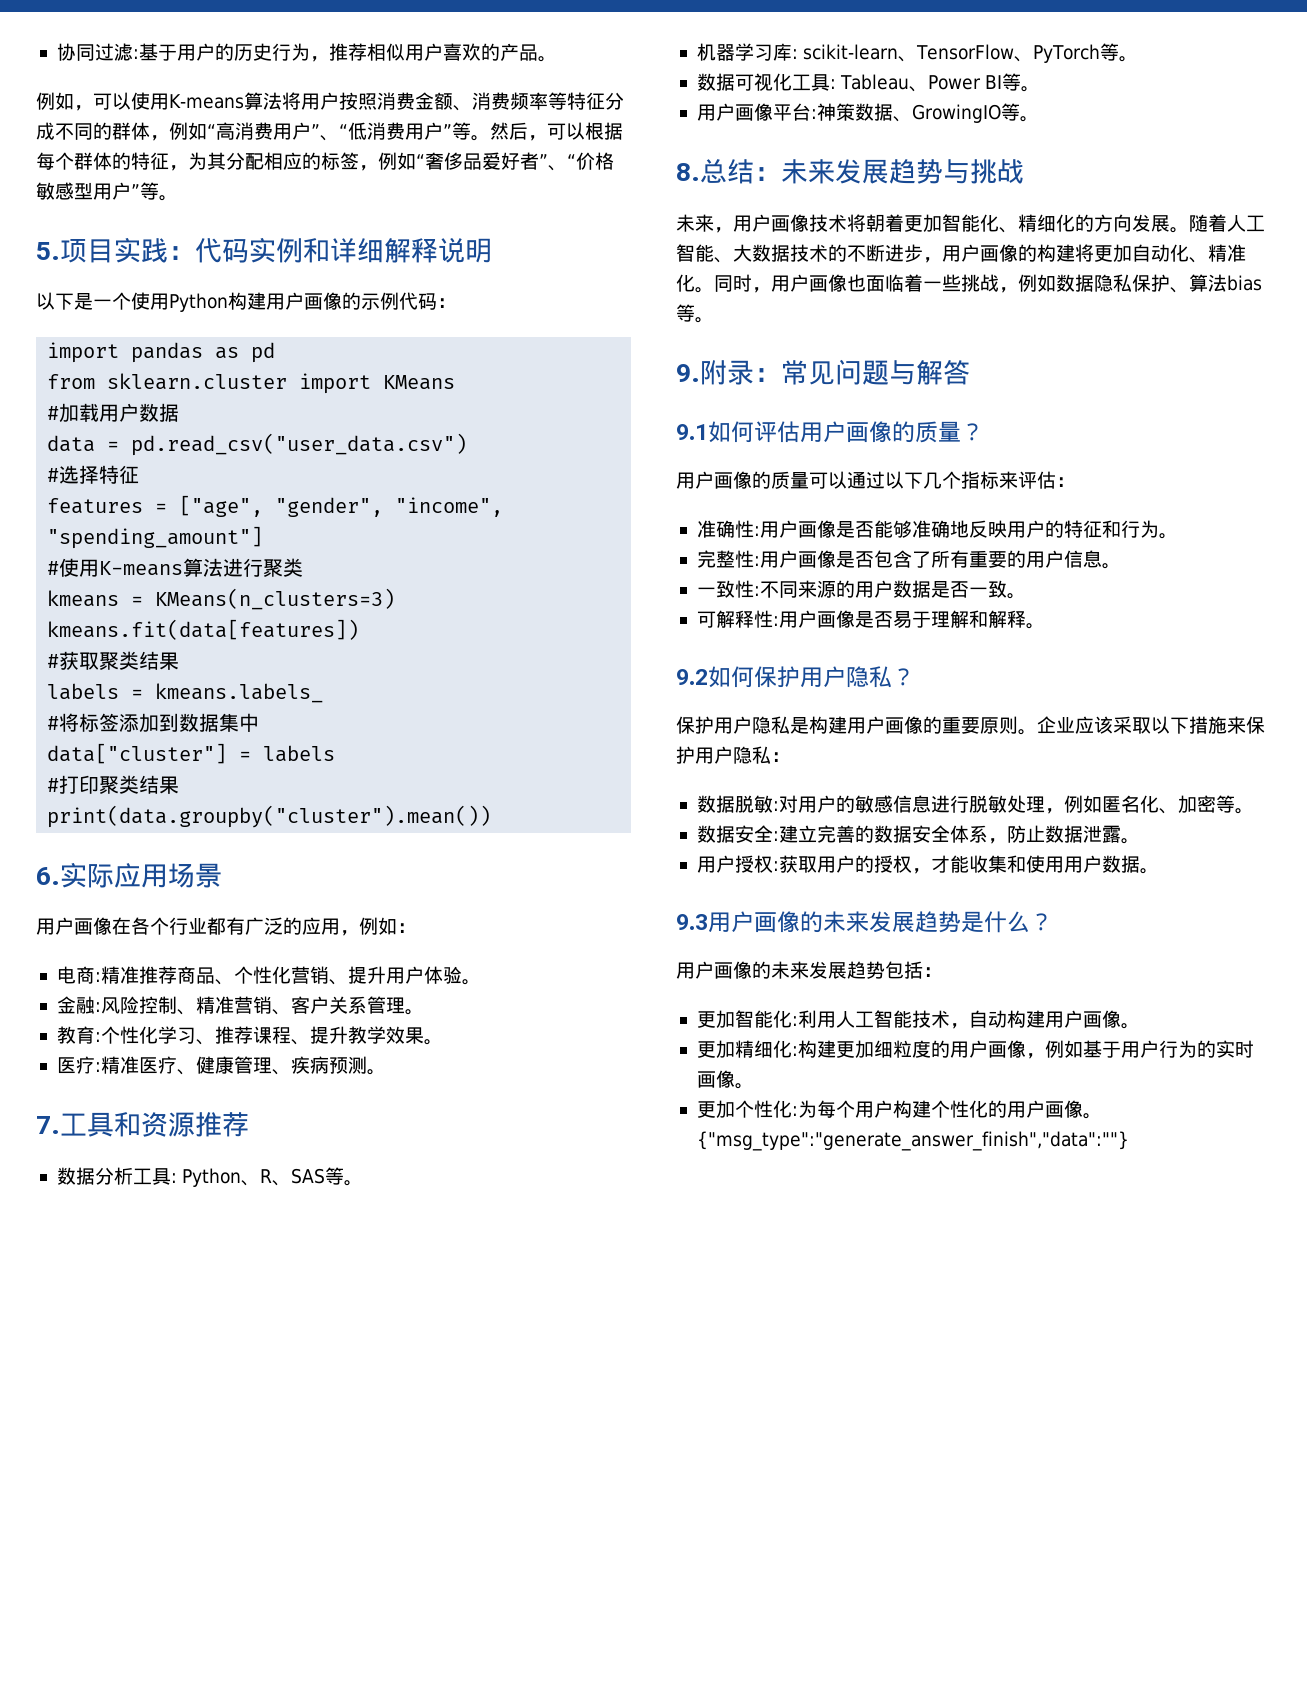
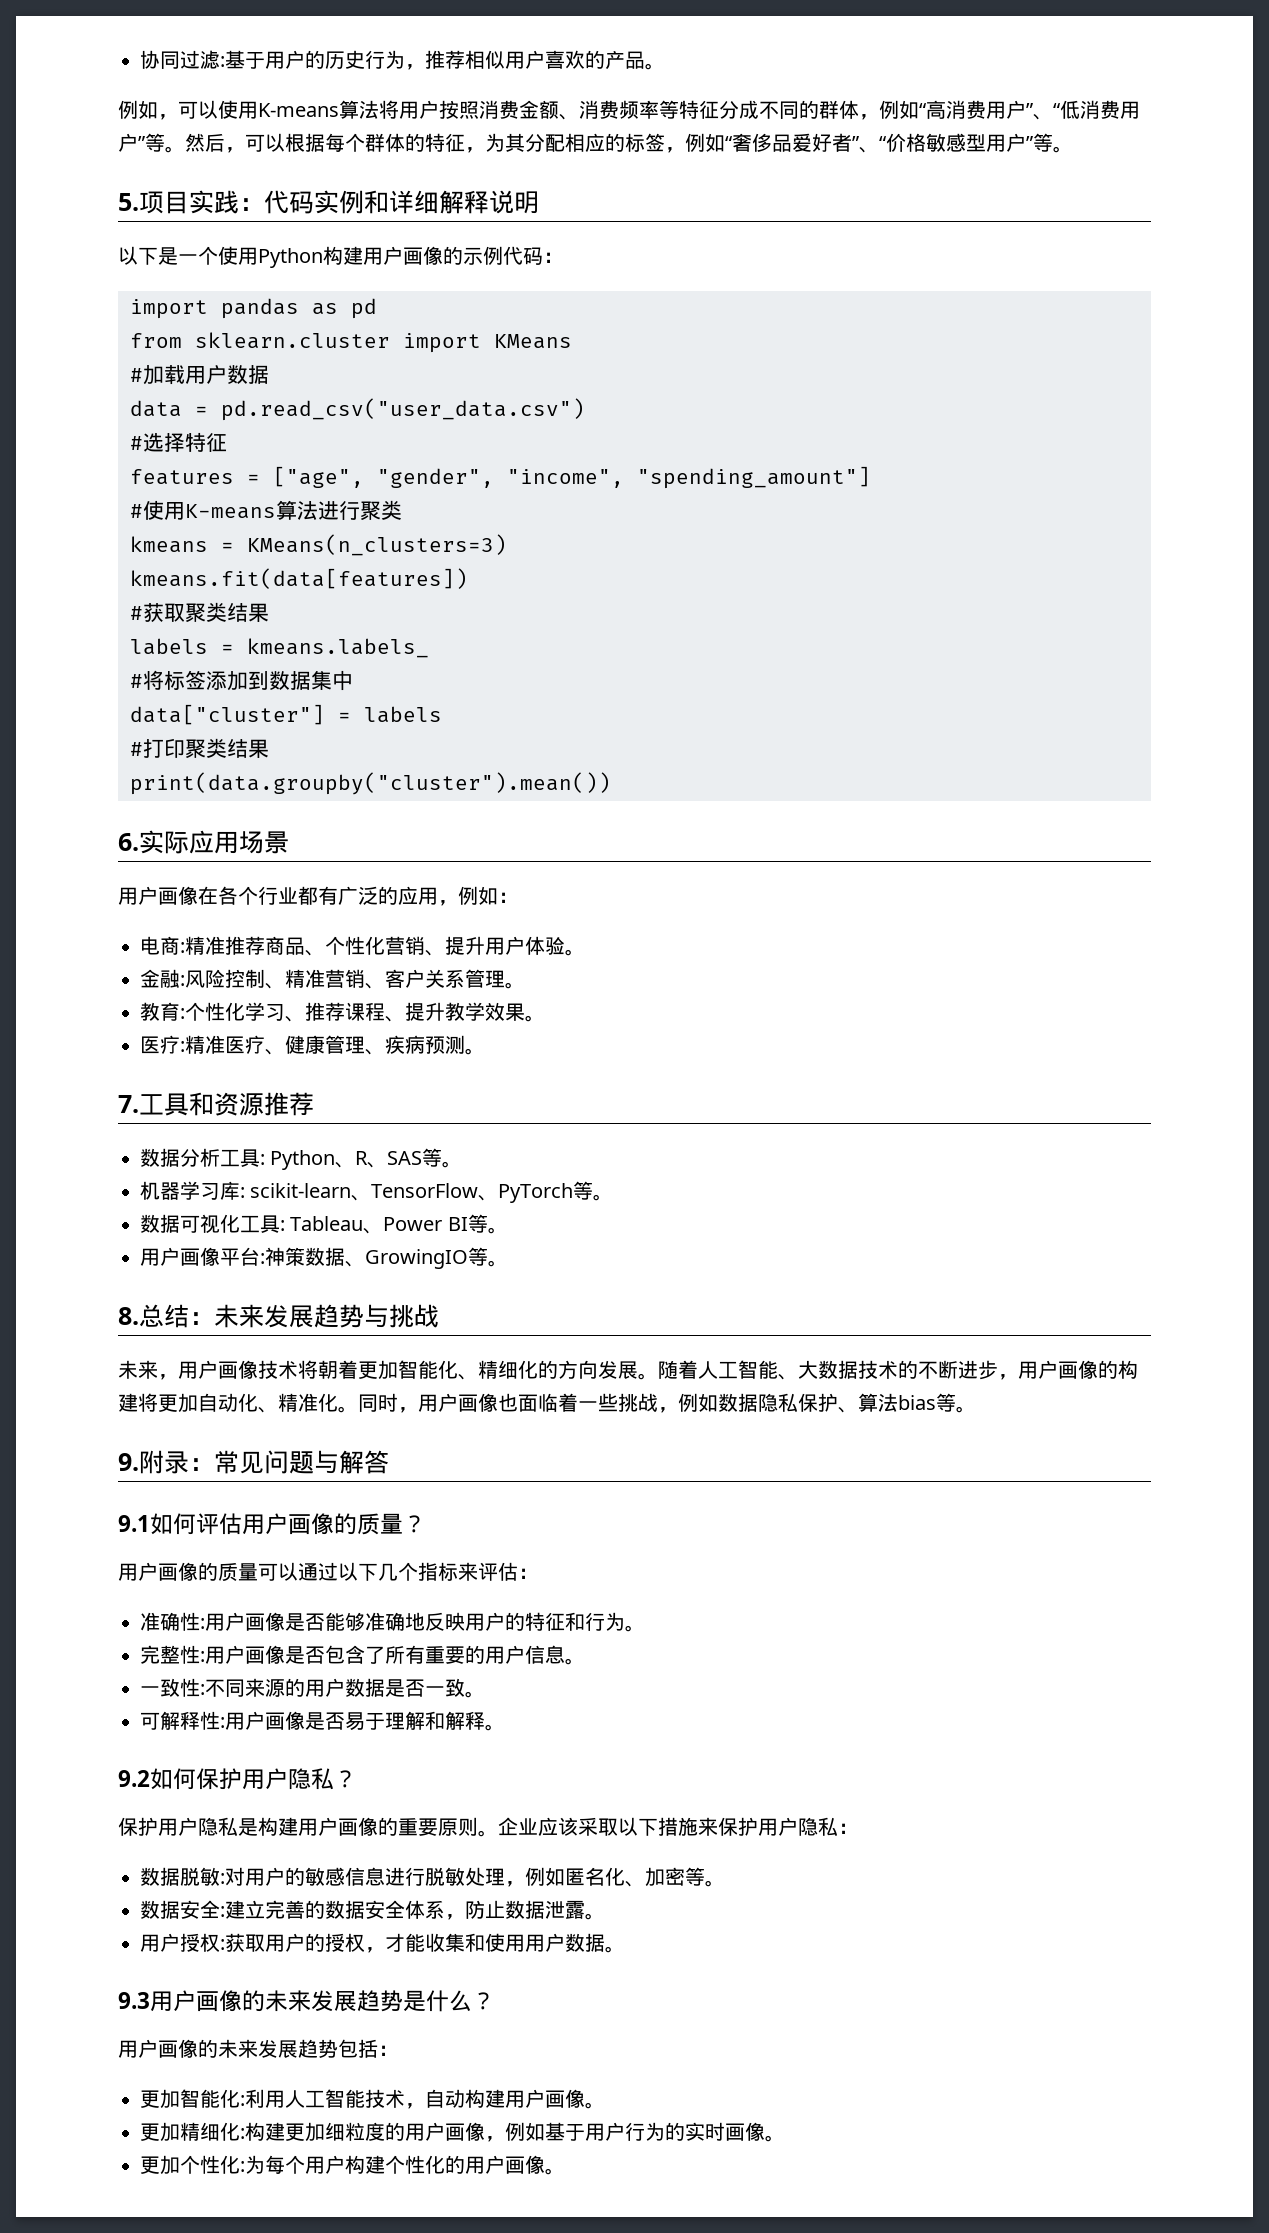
[696,1131,1129,1151] {"msg_type":"generate_answer_finish","data":""} -> (565, 2171) none

